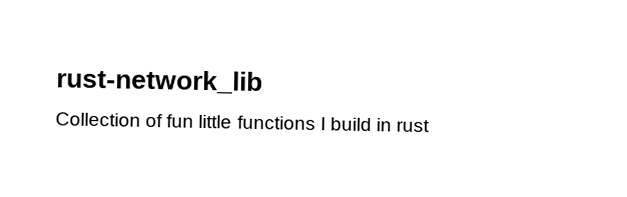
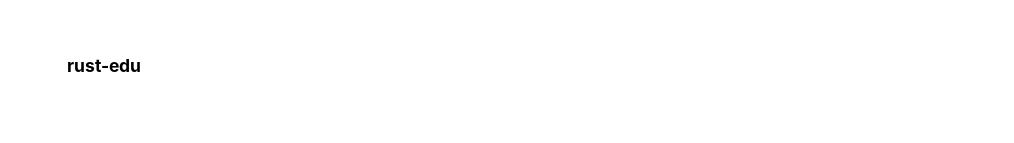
[56,68,263,95] [55,112,431,133] rust-network_lib // Collection of fun little functions I build in rust -> [67,59,141,72] rust-edu

